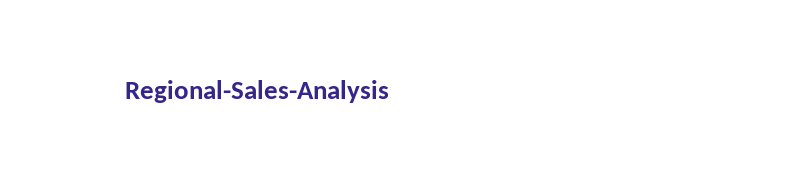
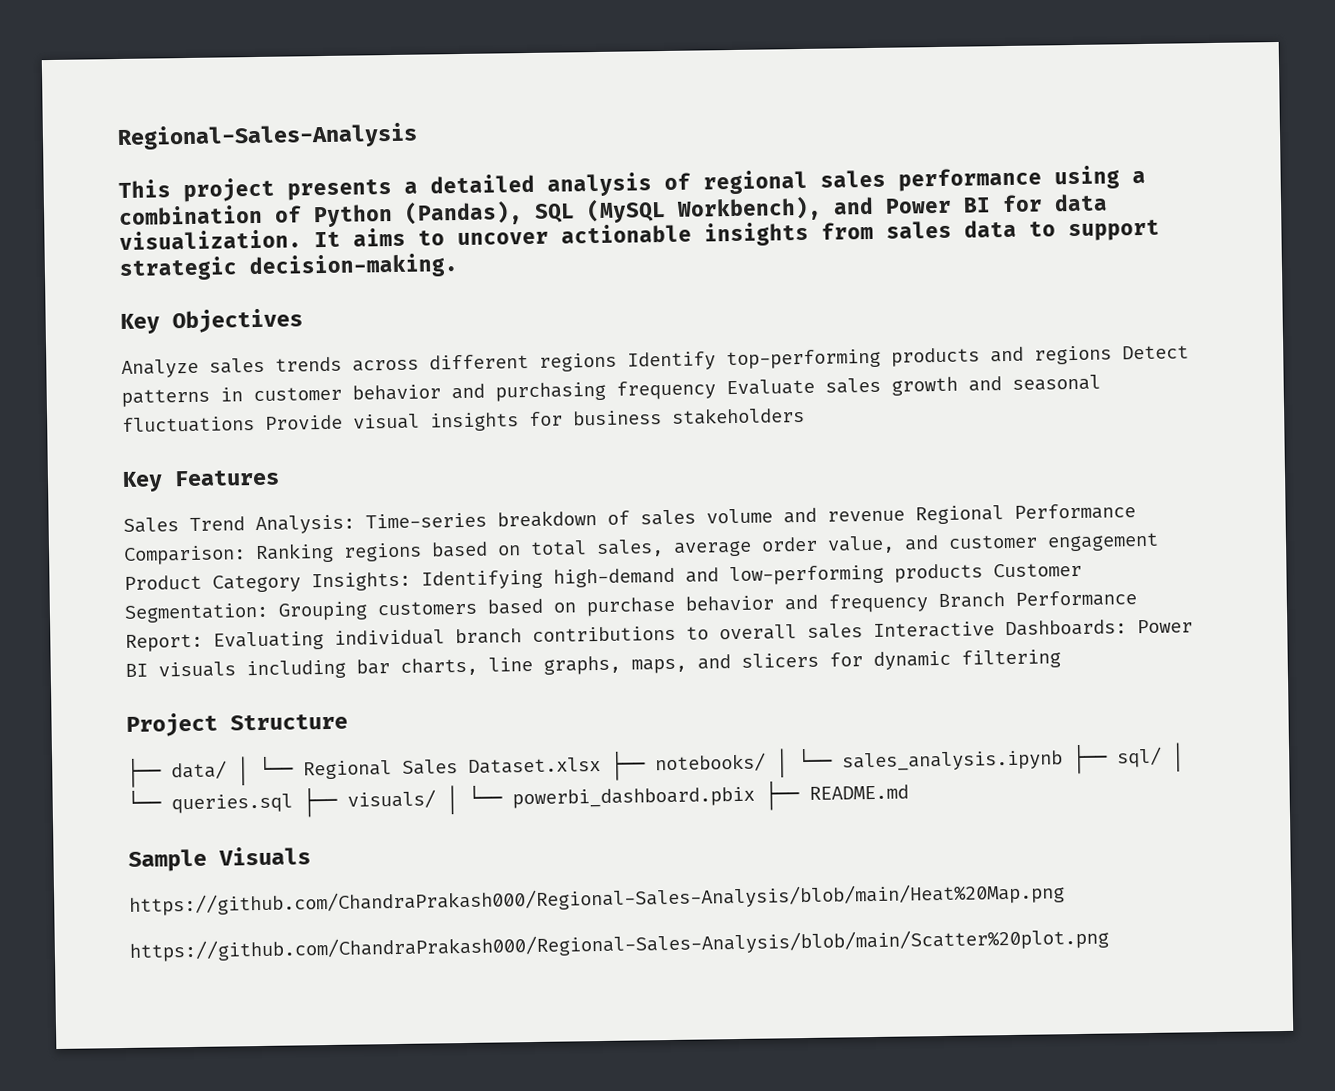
(389, 91) none -> [118,165,1146,203] [118,193,1108,228] [119,219,1160,251] [119,253,459,281] [120,308,303,334] [121,345,1189,378] [121,374,1101,407] [122,406,805,433] [122,469,280,492] [123,503,1136,535] [123,532,1159,565] [124,562,1082,593] [124,590,1137,623] [125,619,1193,652] [125,649,1061,680] [126,712,348,737] [127,742,1184,788] [127,781,909,818] [128,846,311,872] [129,882,1065,916] [129,927,1109,962] // This project presents a detailed analysis of regional sales performance using a combination of Python (Pandas), SQL (MySQL Workbench), and Power BI for data visualization. It aims to uncover actionable insights from sales data to support strategic decision-making. // Key Objectives // Analyze sales trends across different regions Identify top-performing products and regions Detect patterns in customer behavior and purchasing frequency Evaluate sales growth and seasonal fluctuations Provide visual insights for business stakeholders // Key Features // Sales Trend Analysis: Time-series breakdown of sales volume and revenue Regional Performance Comparison: Ranking regions based on total sales, average order value, and customer engagement Product Category Insights: Identifying high-demand and low-performing products Customer Segmentation: Grouping customers based on purchase behavior and frequency Branch Performance Report: Evaluating individual branch contributions to overall sales Interactive Dashboards: Power BI visuals including bar charts, line graphs, maps, and slicers for dynamic filtering // Project Structure // ├── data/ │ └── Regional Sales Dataset.xlsx ├── notebooks/ │ └── sales_analysis.ipynb ├── sql/ │ └── queries.sql ├── visuals/ │ └── powerbi_dashboard.pbix ├── README.md // Sample Visuals // https://github.com/ChandraPrakash000/Regional-Sales-Analysis/blob/main/Heat%20Map.png // https://github.com/ChandraPrakash000/Regional-Sales-Analysis/blob/main/Scatter%20plot.png

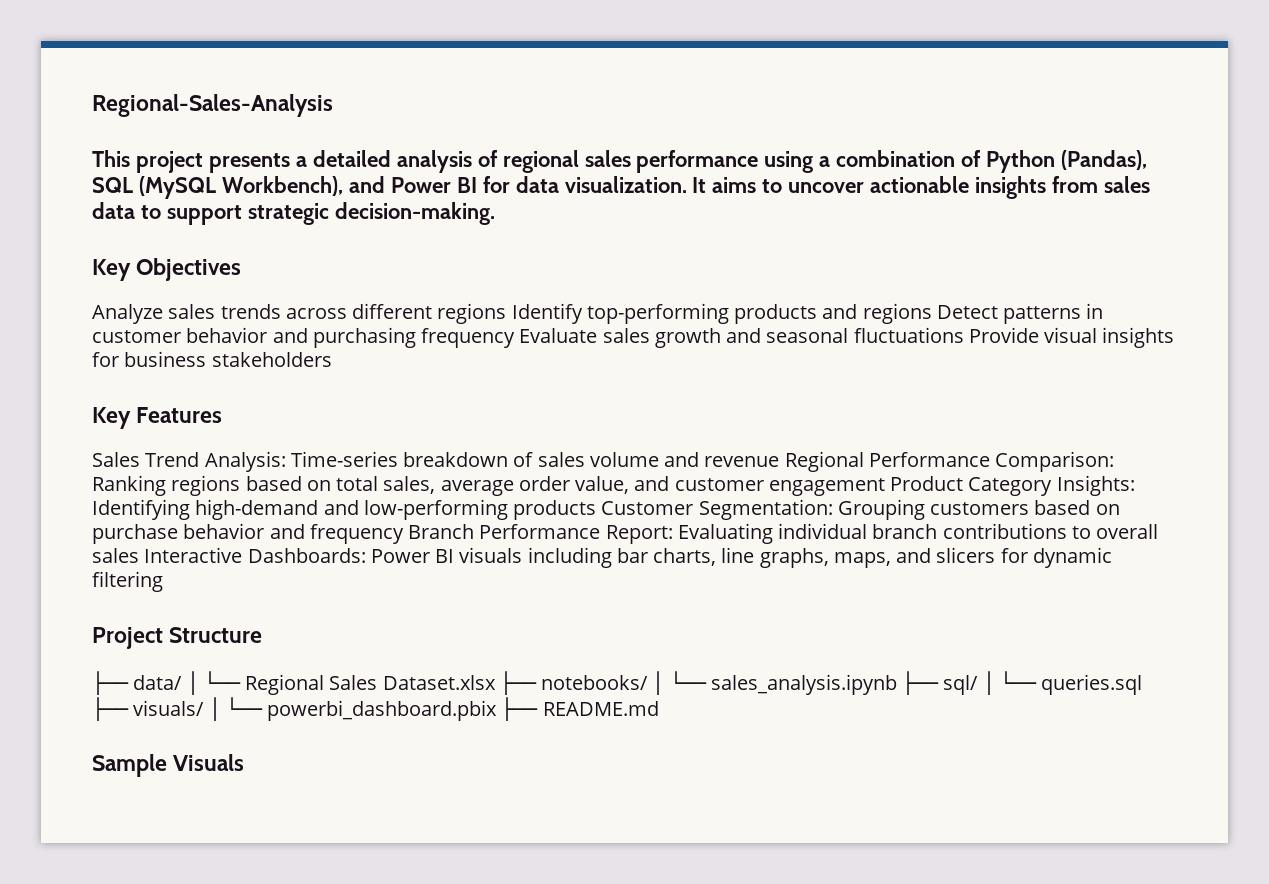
[129,882,1065,916] [129,927,1109,962] // https://github.com/ChandraPrakash000/Regional-Sales-Analysis/blob/main/Heat%20Map.png // https://github.com/ChandraPrakash000/Regional-Sales-Analysis/blob/main/Scatter%20plot.png -> (245, 762) none

